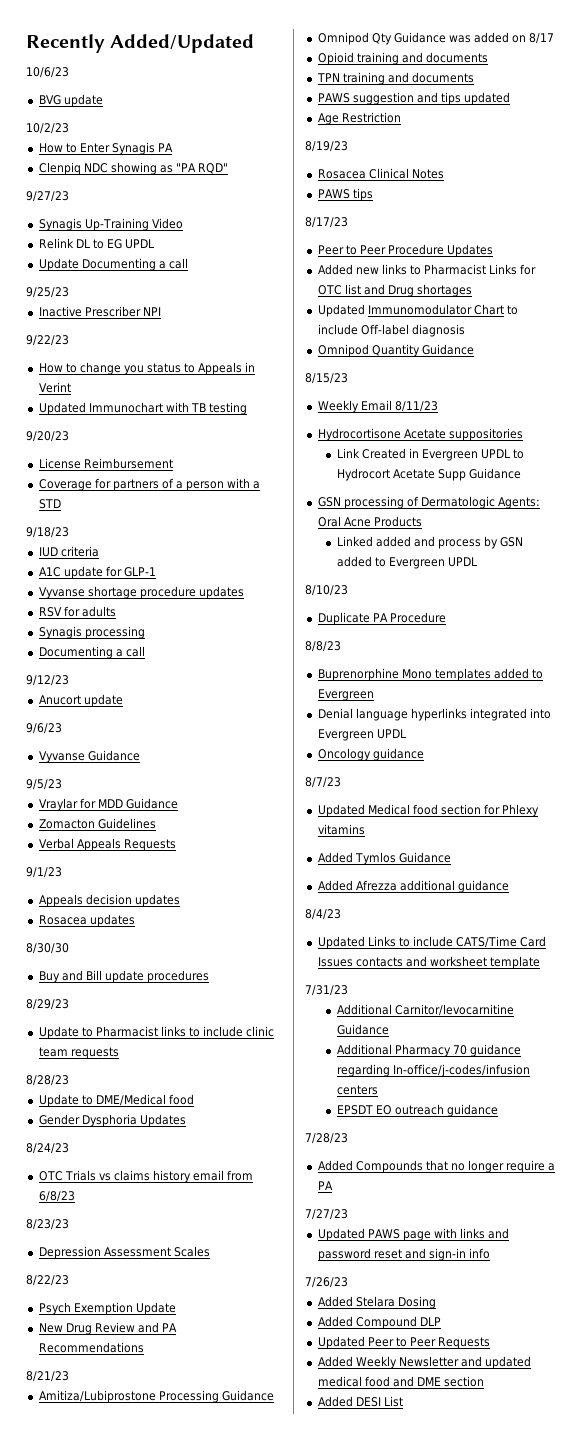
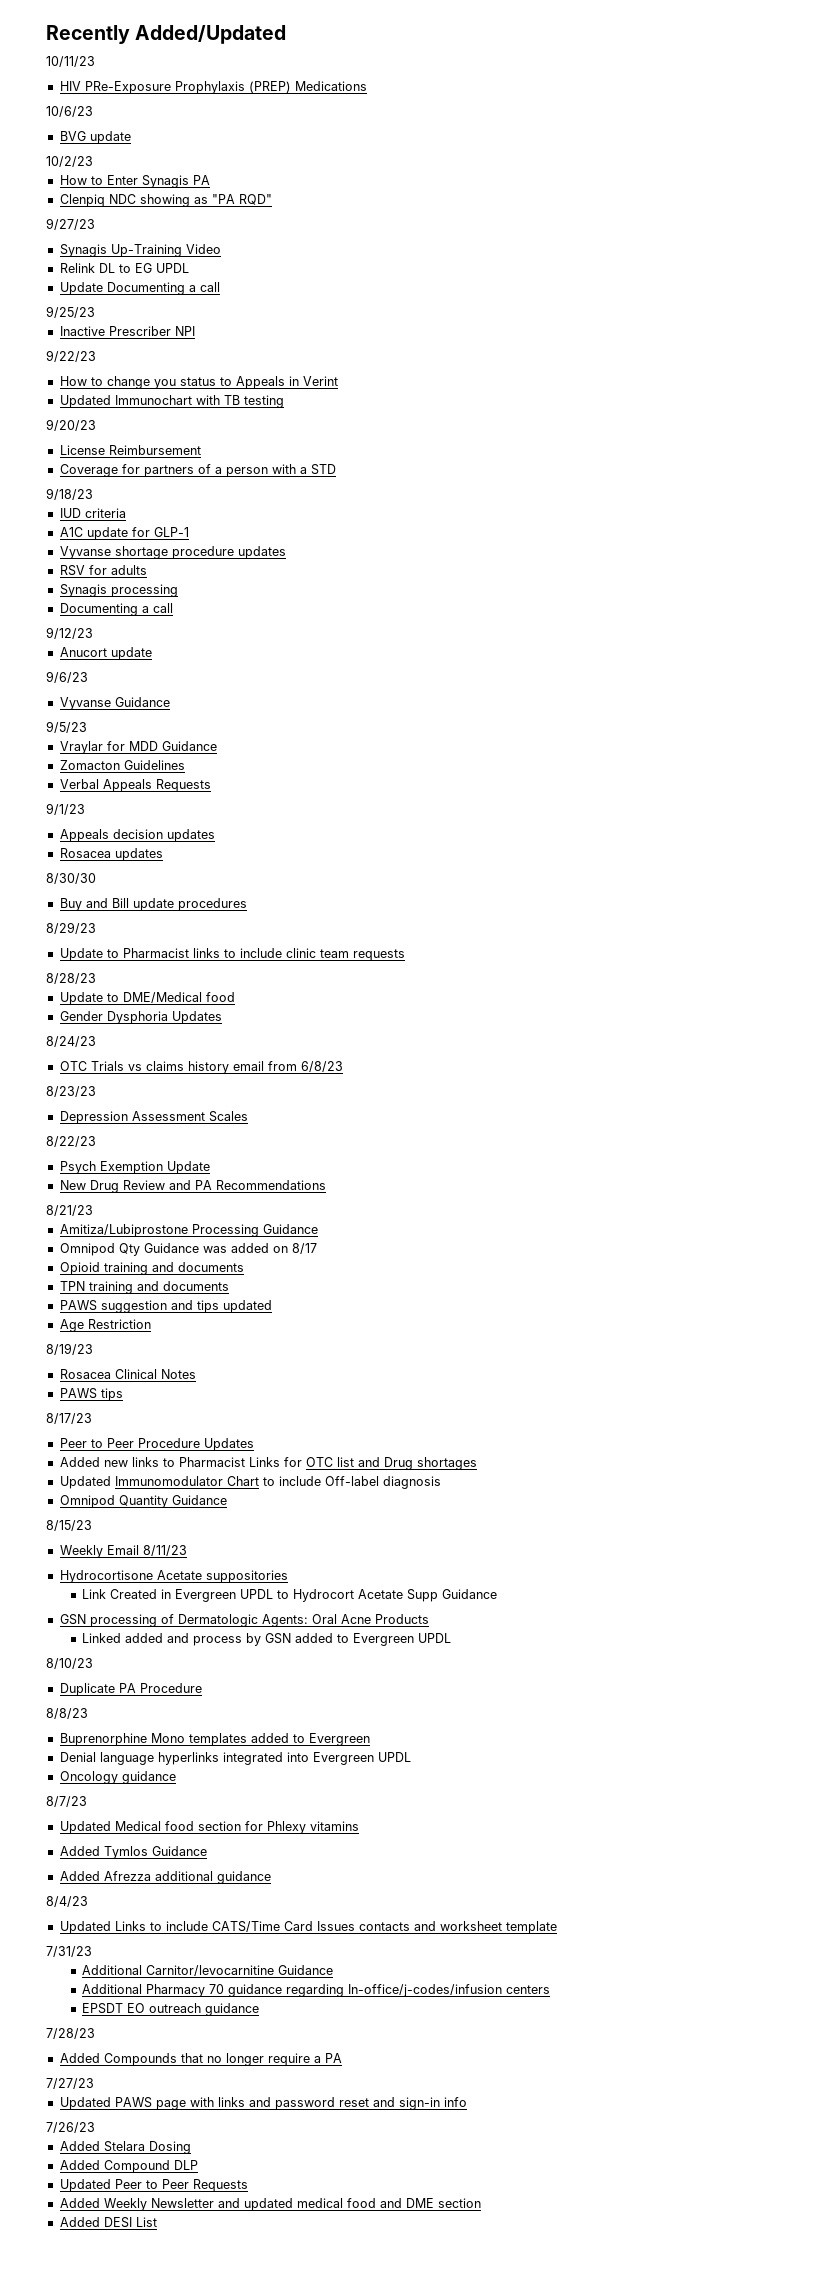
(255, 43) none -> [46,56,95,67] [59,81,367,94] // 10/11/23 // HIV PRe-Exposure Prophylaxis (PREP) Medications

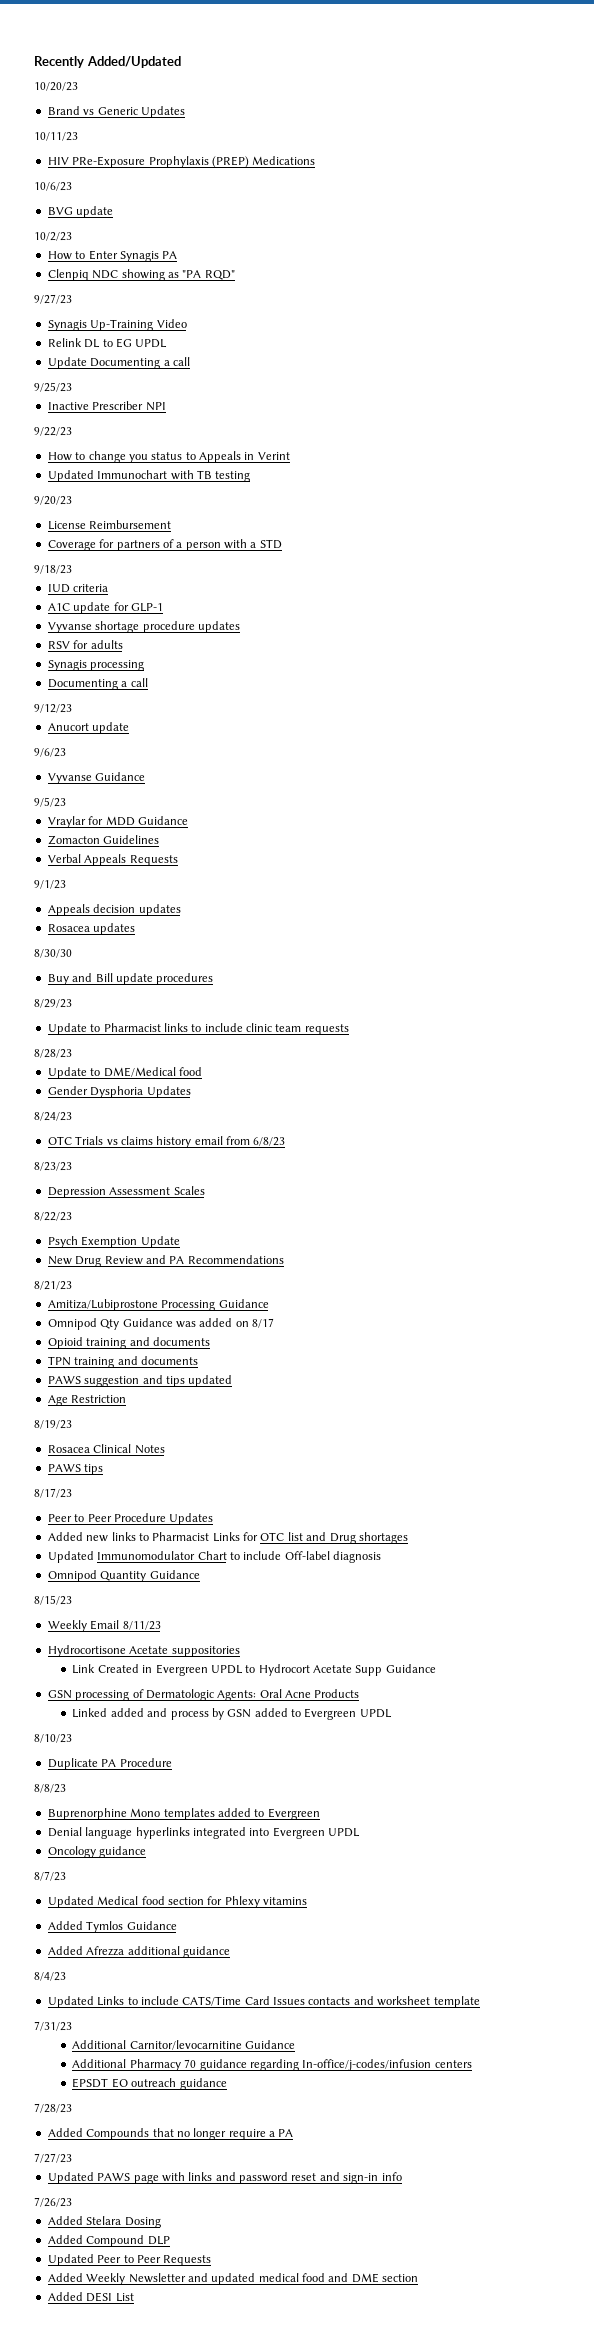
(287, 34) none -> [34,82,78,91] [47,106,185,118] // 10/20/23 // Brand vs Generic Updates

